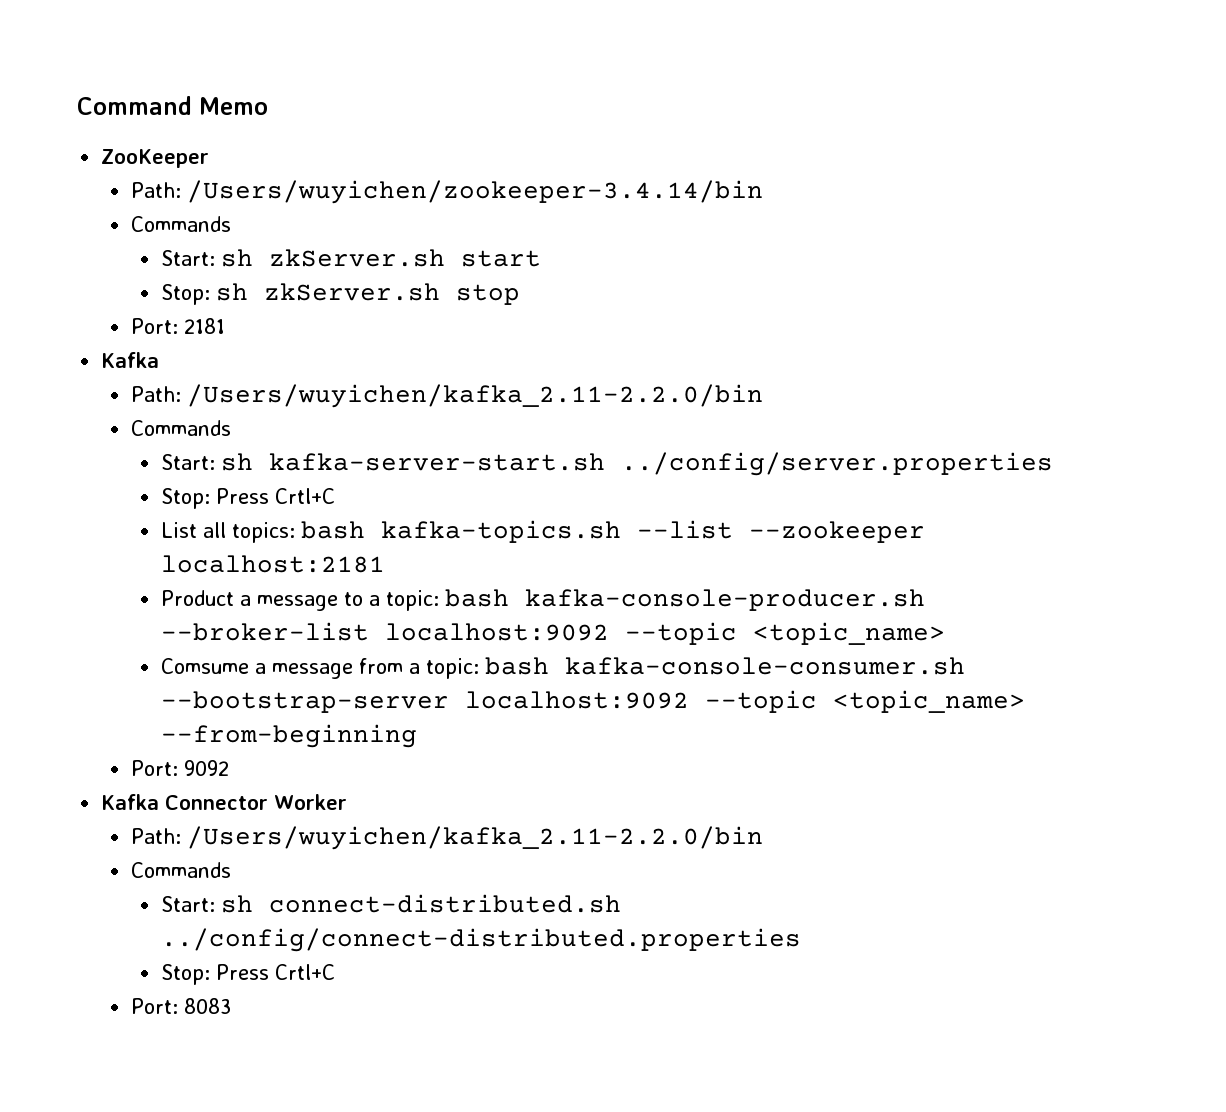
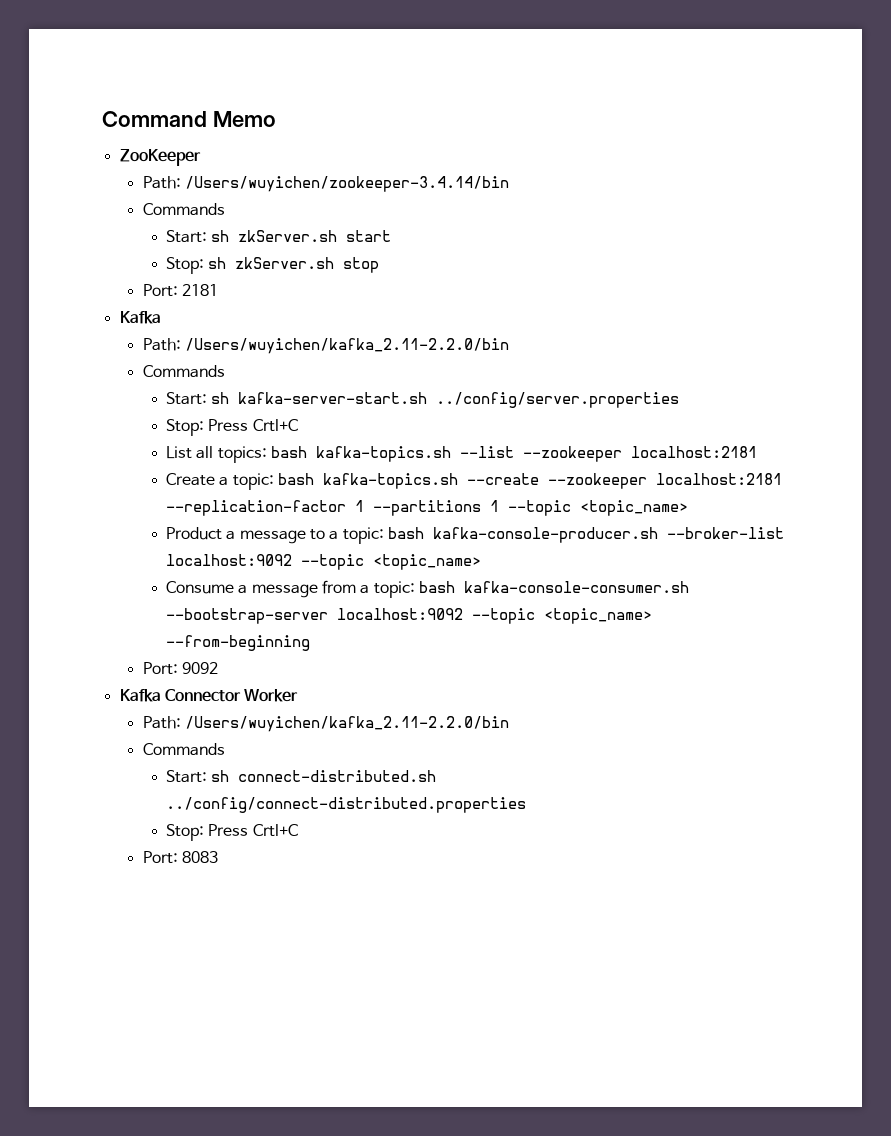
(385, 564) none -> [165,473,782,490] [165,500,688,516] // Create a topic: bash kafka-topics.sh --create --zookeeper localhost:2181 --replication-factor 1 --partitions 1 --topic <topic_name>
[160,658,249,674] Comsume -> [165,581,234,594] Consume

